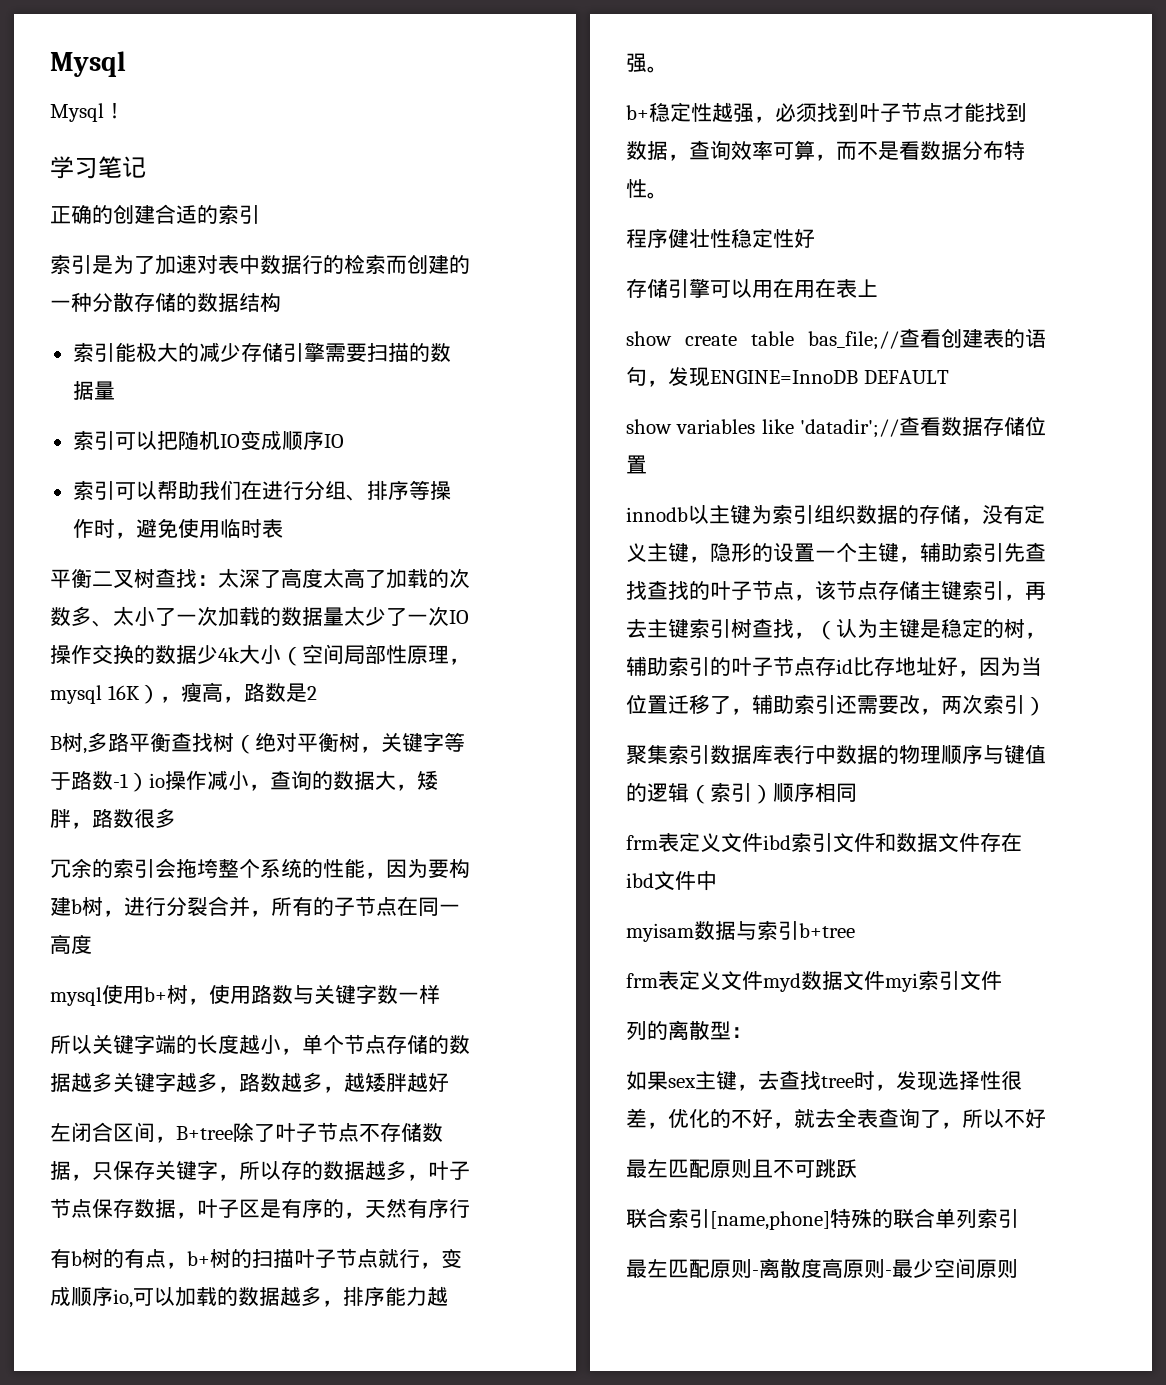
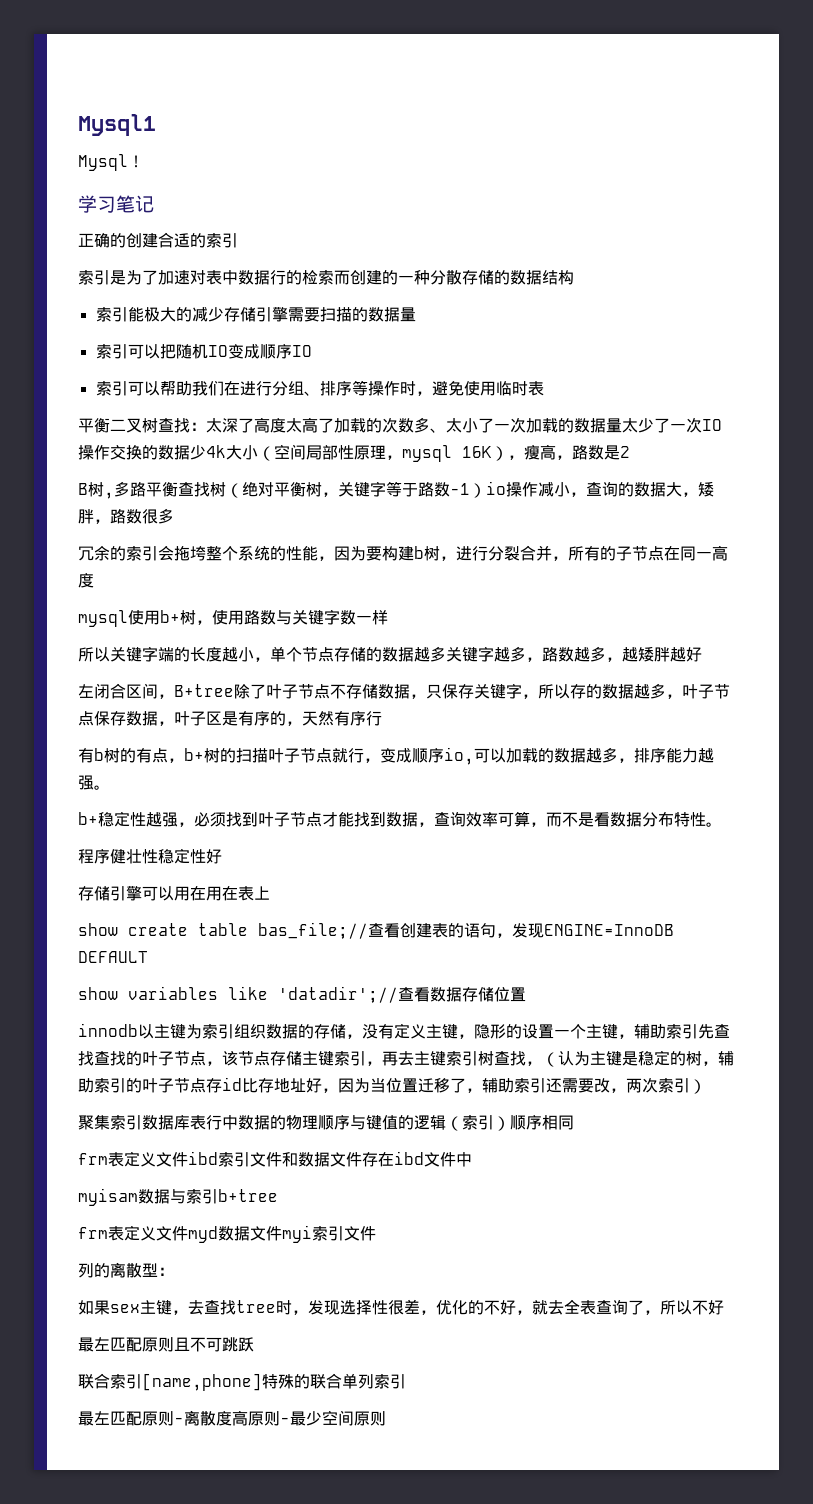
[50,51,126,77] Mysql -> [78,114,156,136] Mysql1

